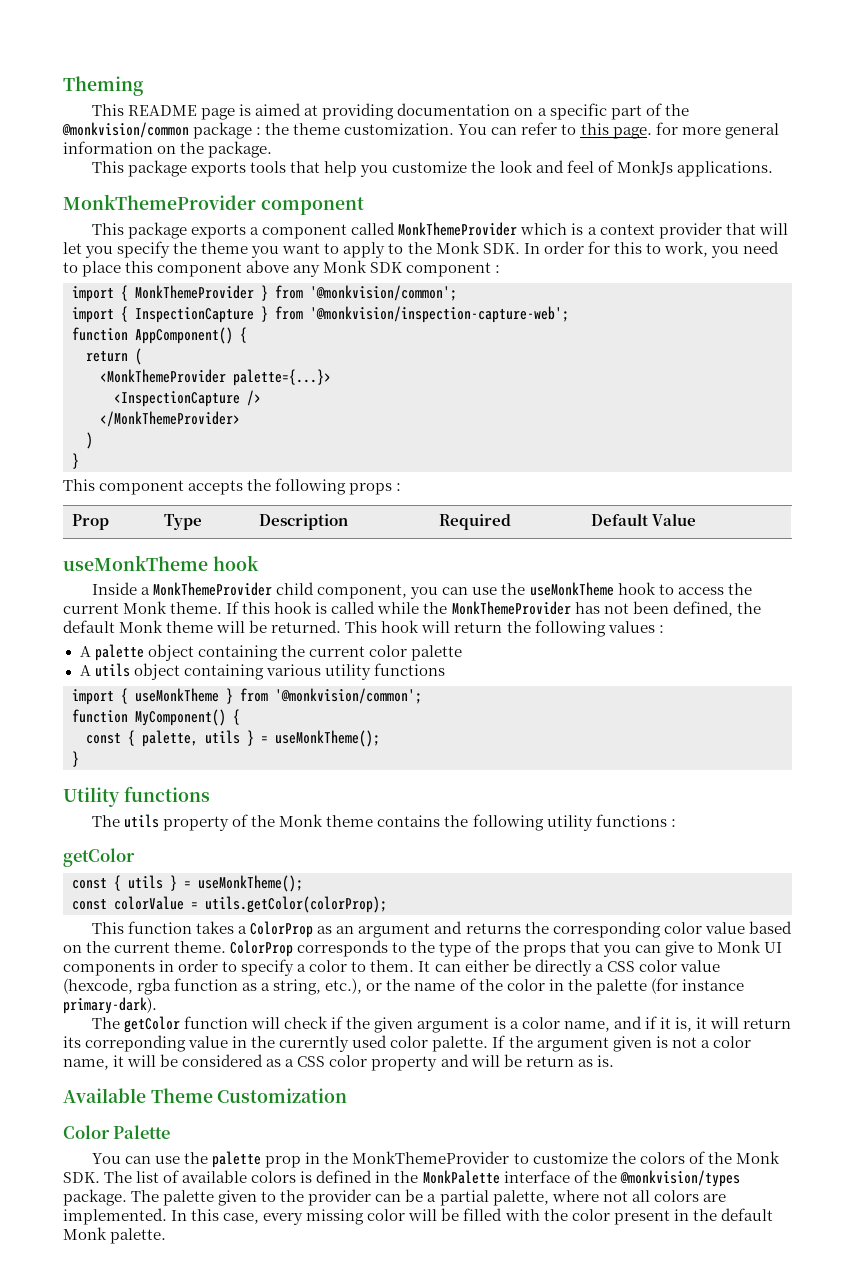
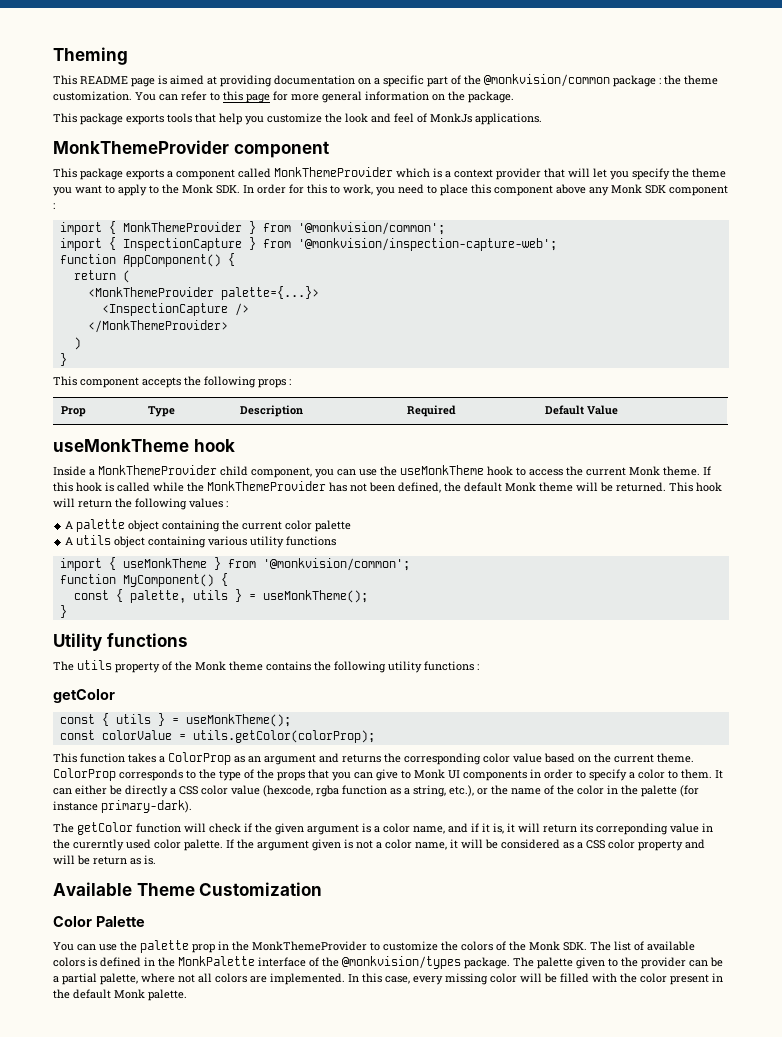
[612,127,652,139] page. -> [246,94,270,103] page

